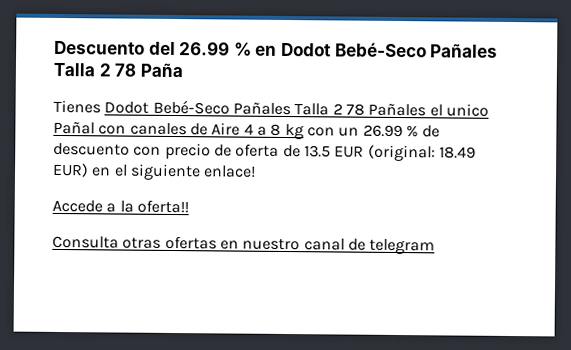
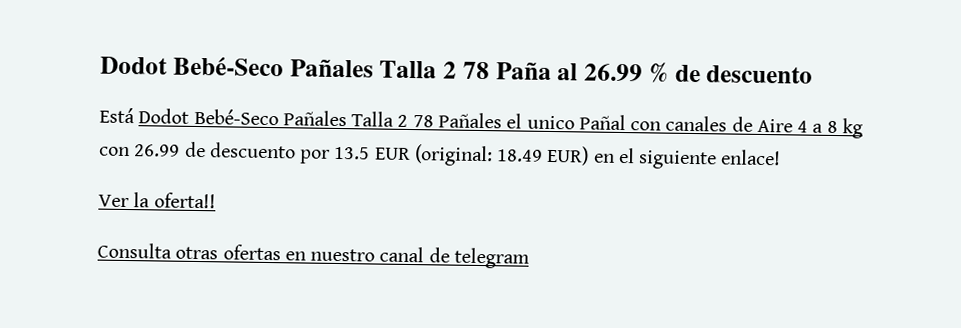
[54,40,278,56] Descuento del 26.99 % en -> (100, 65) none
[53,99,101,114] // Tienes -> [557,62,814,84] [99,107,135,124] al 26.99 % de descuento // Está
[338,124,441,138] [53,142,301,160] un 26.99 % de descuento con precio de oferta de -> [134,141,331,164] 26.99 de descuento por
[52,199,117,213] Accede a -> [98,194,129,208] Ver

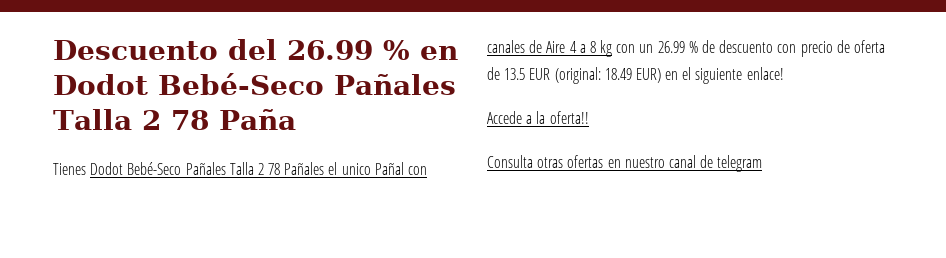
(100, 65) none -> [53,39,458,60] Descuento del 26.99 % en
[557,62,814,84] [99,107,135,124] al 26.99 % de descuento // Está -> [53,163,86,175] // Tienes
[134,141,331,164] 26.99 de descuento por -> [639,40,885,57] [487,67,500,80] un 26.99 % de descuento con precio de oferta de
[98,194,129,208] Ver -> [487,111,533,124] Accede a

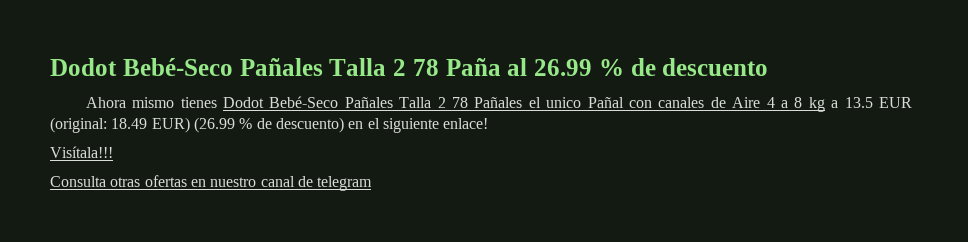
[53,39,458,60] Descuento del 26.99 % en -> (50, 67) none
[53,163,86,175] // Tienes -> [507,58,769,76] [85,97,217,108] al 26.99 % de descuento // Ahora mismo tienes
[616,40,885,57] [487,67,500,80] con un 26.99 % de descuento con precio de oferta de -> [831,100,839,108] a
(661, 75) none -> [193,117,344,133] (26.99 % de descuento)
[487,111,589,124] Accede a la oferta!! -> [50,146,113,158] Visítala!!!

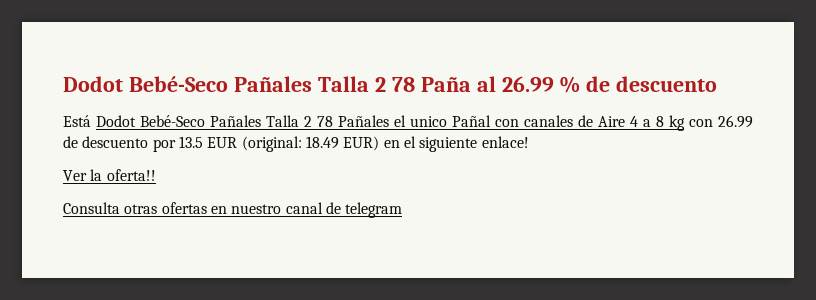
[85,97,217,108] Ahora mismo tienes -> [63,115,91,127] Está
[831,100,839,108] a -> [689,115,753,128] [63,136,176,152] con 26.99 de descuento por
[193,117,344,133] (26.99 % de descuento) -> (380, 143) none
[50,146,113,158] Visítala!!! -> [63,169,156,181] Ver la oferta!!

